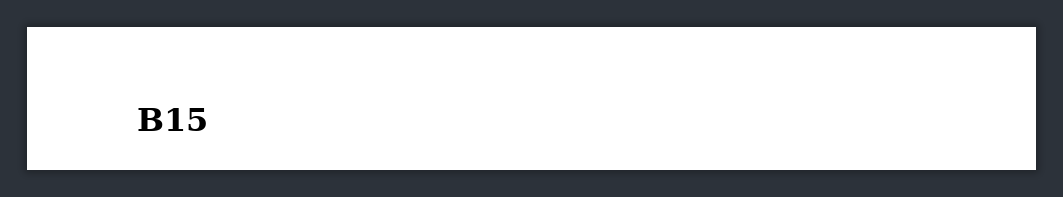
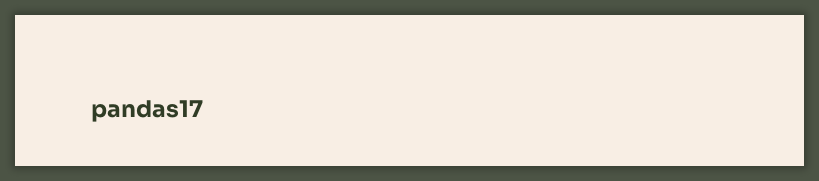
[137,108,208,131] B15 -> [91,100,203,122] pandas17

